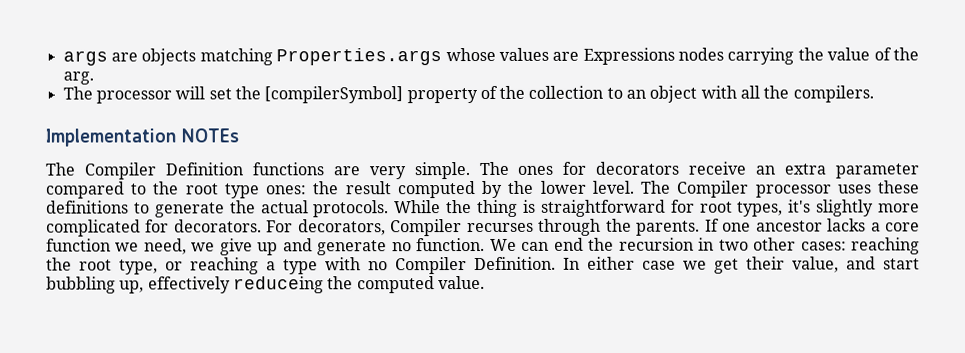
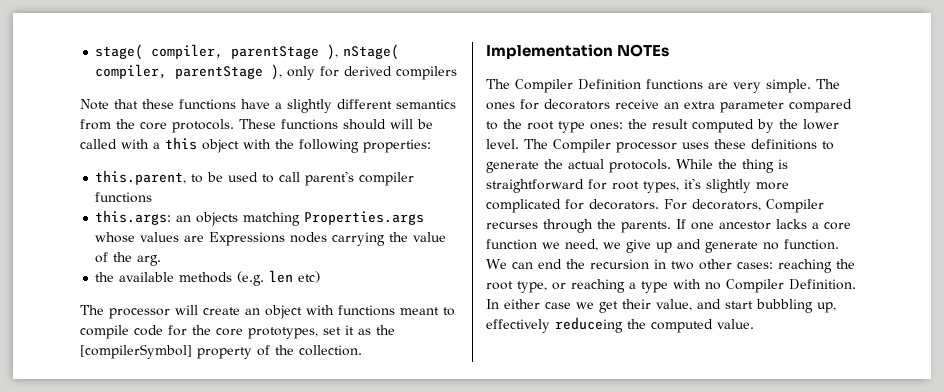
[62,50,138,66] args are -> [95,44,400,60] [95,64,458,80] [80,99,456,113] [80,119,433,133] [80,137,431,153] [95,170,415,186] [95,192,153,203] [95,210,192,225] stage( compiler, parentStage ), nStage( compiler, parentStage ), only for derived compilers // Note that these functions have a slightly different semantics from the core protocols. These functions should will be called with a this object with the following properties: // this.parent, to be used to call parent's compiler functions // this.args: an
[62,86,232,104] The processor will set -> [95,270,321,286] [80,305,455,319] [80,325,371,339] the available methods (e.g. len etc) // The processor will create an object with functions meant to compile code for the core prototypes, set it as
[528,85,874,103] collection to an object with all the compilers. -> [299,345,362,356] collection.

